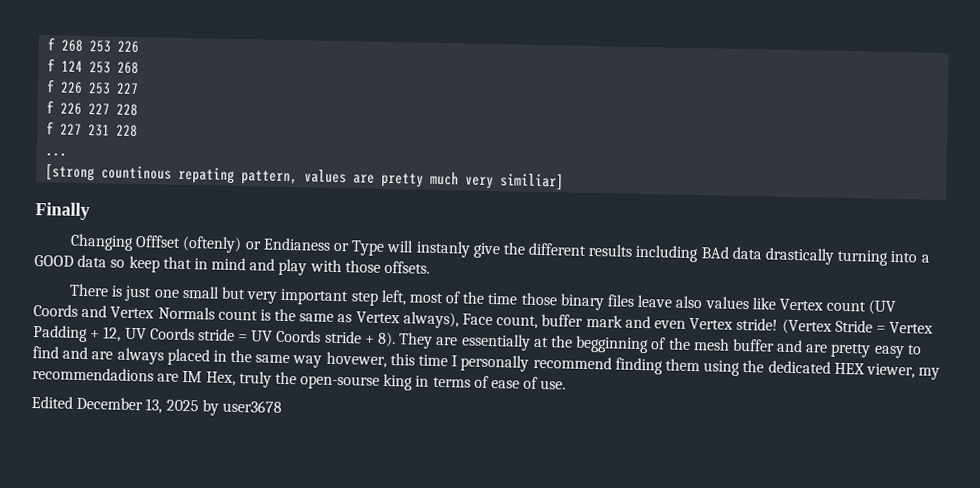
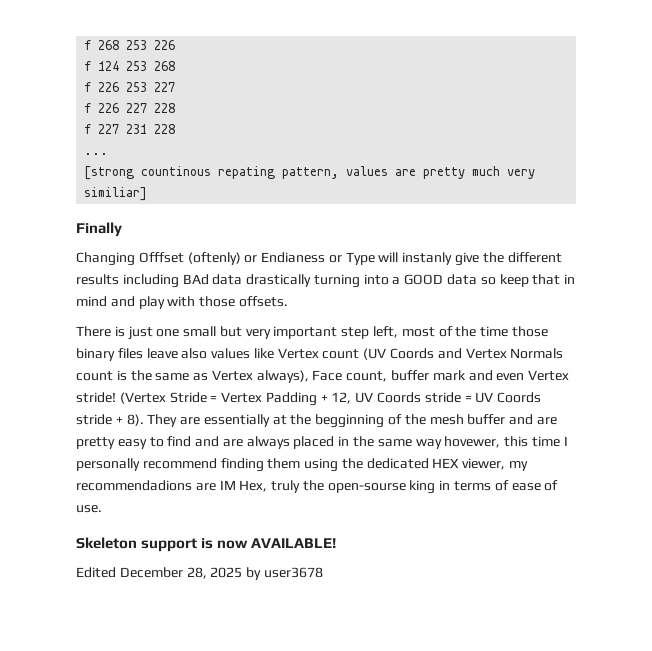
(567, 385) none -> [76,537,337,552] // Skeleton support is now AVAILABLE!
[145,398,163,414] 13, -> [186,567,207,579] 28,

